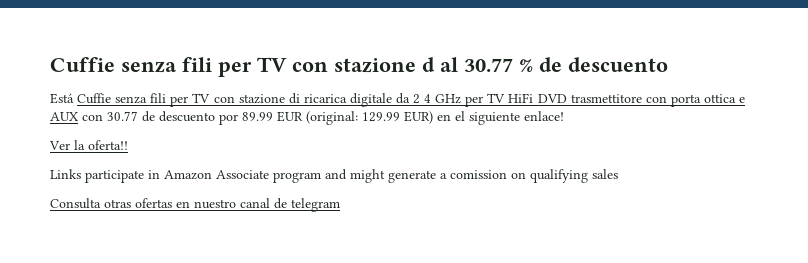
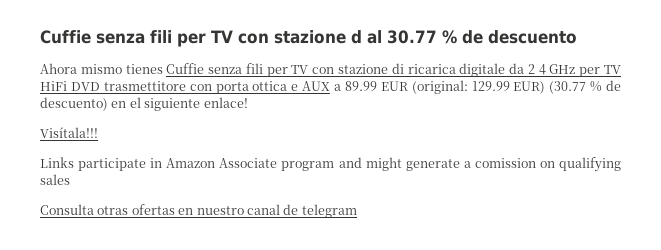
[50,93,74,104] Está -> [40,63,163,74] Ahora mismo tienes
[82,111,238,125] con 30.77 de descuento por -> [334,84,341,91] a
(433, 117) none -> [549,80,621,94] [40,97,108,111] (30.77 % de descuento)
[49,140,128,150] Ver la oferta!! -> [40,127,98,138] Visítala!!!

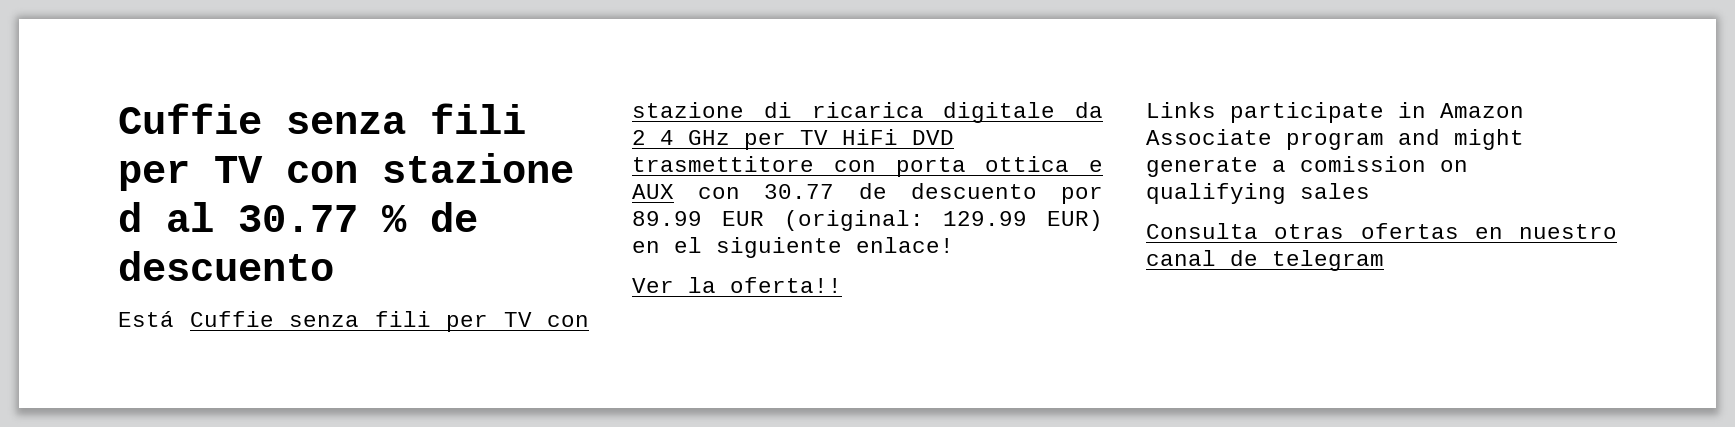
[40,63,163,74] Ahora mismo tienes -> [118,311,174,327] Está
[334,84,341,91] a -> [698,183,1103,204] con 30.77 de descuento por
[549,80,621,94] [40,97,108,111] (30.77 % de descuento) -> (1103, 220) none
[40,127,98,138] Visítala!!! -> [632,277,842,293] Ver la oferta!!

